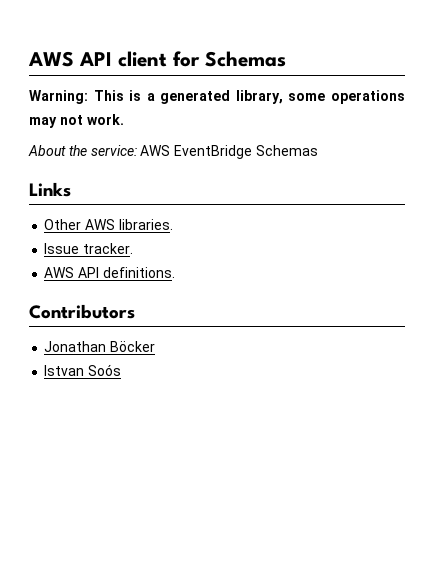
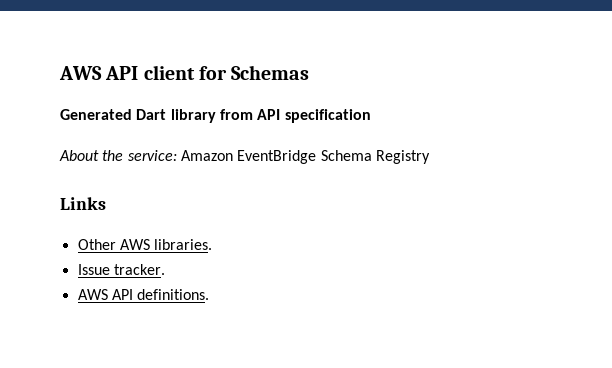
[29,90,405,104] [29,114,124,128] Warning: This is a generated library, some operations may not work. -> [60,109,371,123] Generated Dart library from API specification
[140,145,318,159] AWS EventBridge Schemas -> [180,150,430,164] Amazon EventBridge Schema Registry
[29,304,135,319] [44,341,156,352] [44,364,122,376] // Contributors // Jonathan Böcker // Istvan Soós -> (210, 294) none

